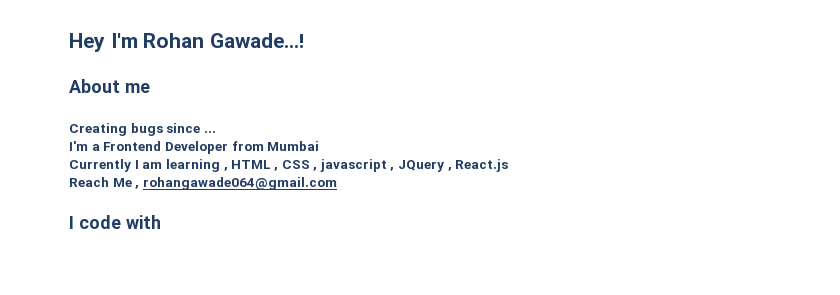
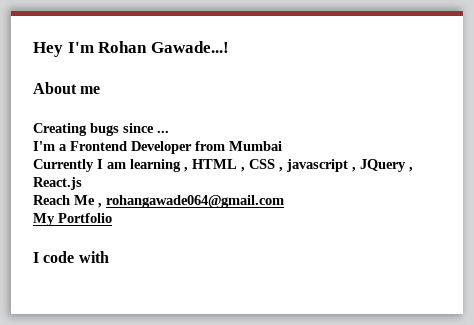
(337, 183) none -> [33,213,112,226] // My Portfolio

